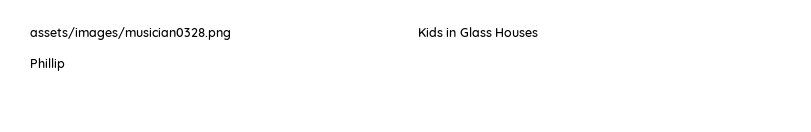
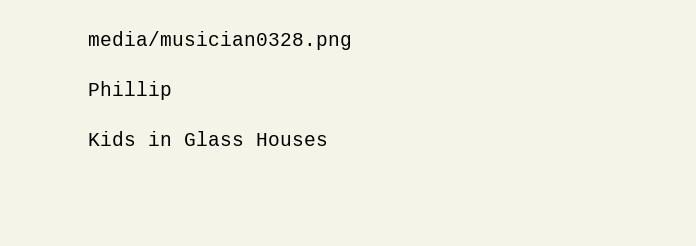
[30,27,231,40] assets/images/musician0328.png -> [88,31,352,50] media/musician0328.png

